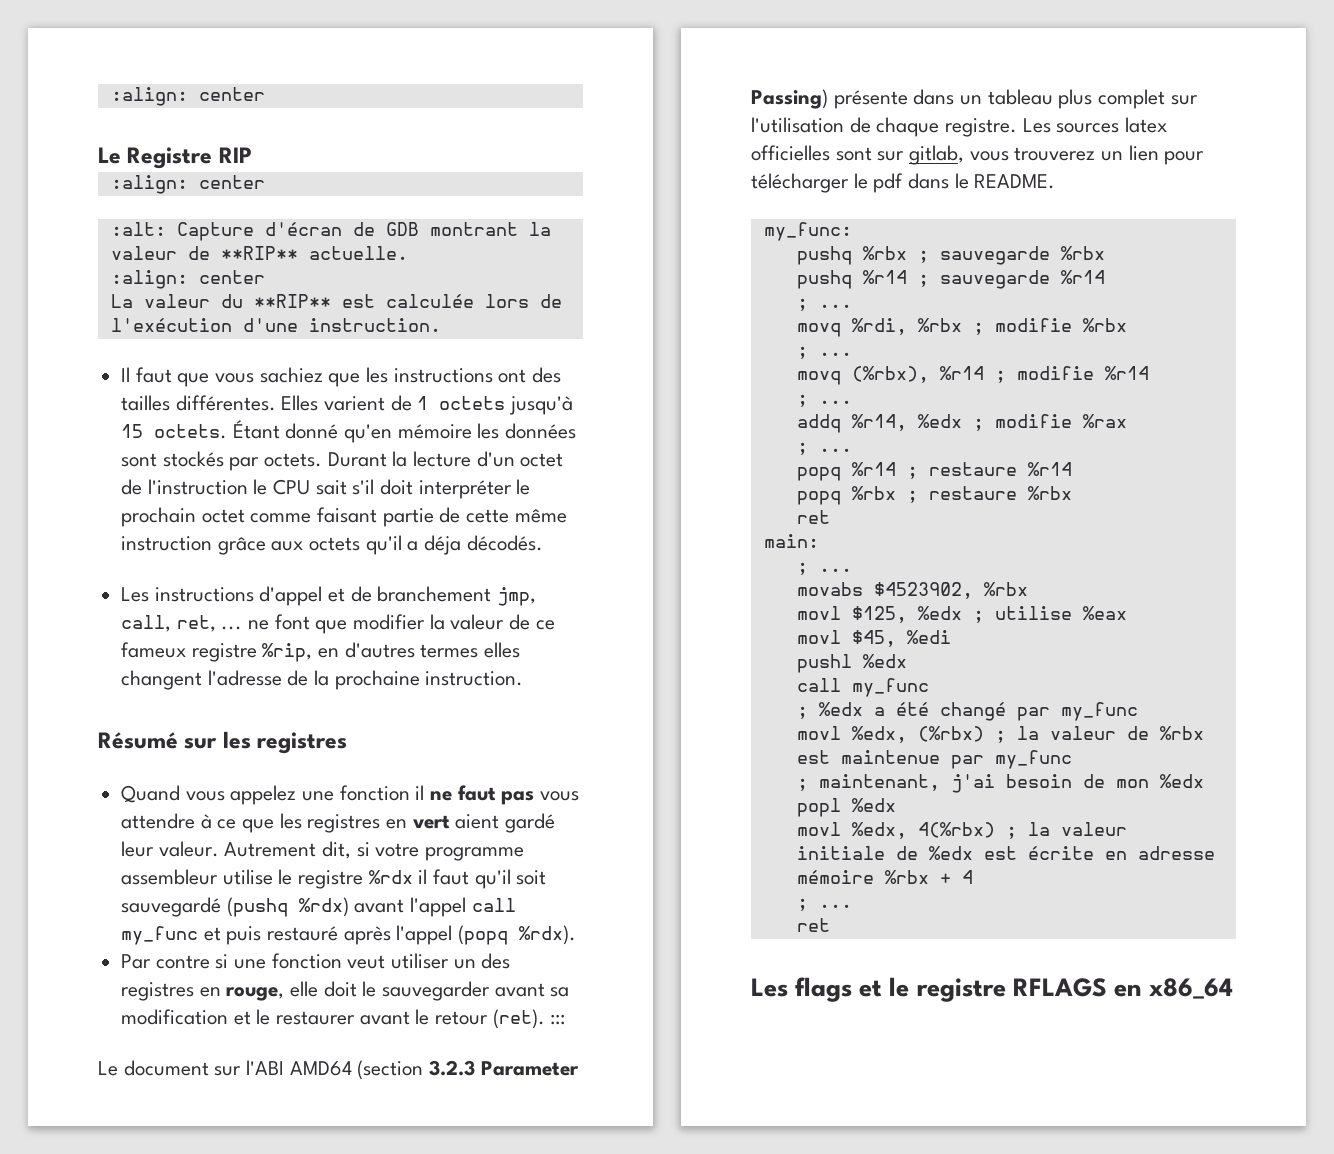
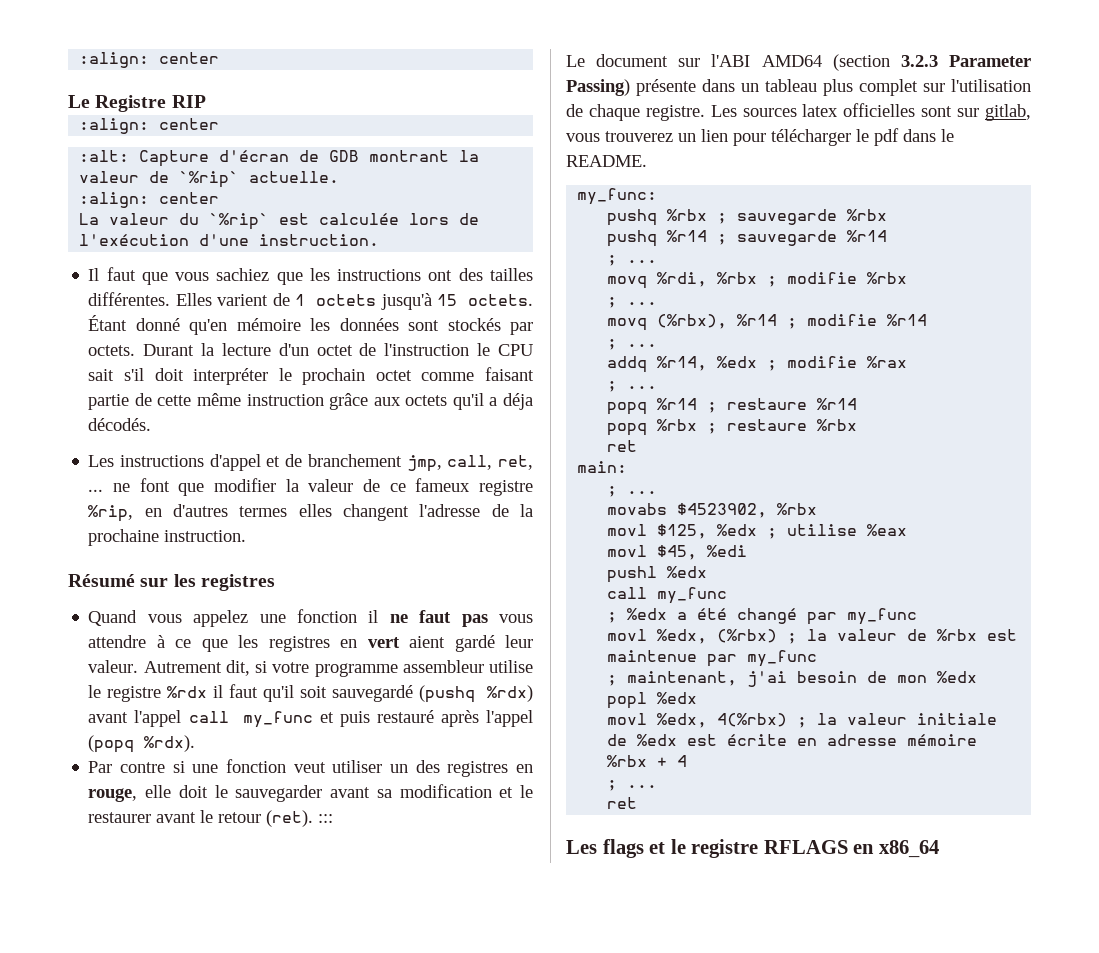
[220,246,298,260] **RIP** -> [179,171,240,188] `%rip`
[253,294,331,308] **RIP** -> [209,213,270,230] `%rip`

